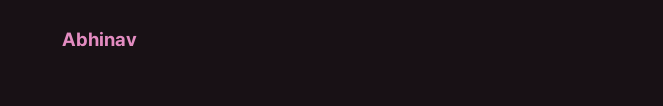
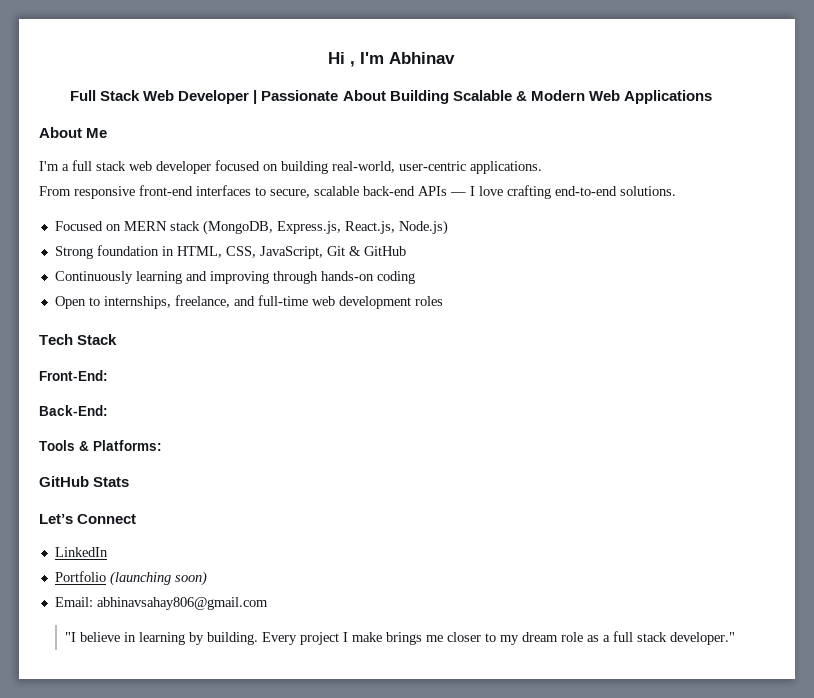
[62,31,137,47] Abhinav -> [328,52,455,67] [70,90,712,104] [39,127,108,138] [39,160,542,174] [39,185,676,199] [54,220,448,235] [54,245,406,259] [54,271,415,284] [54,295,443,309] [39,334,118,345] [39,370,108,381] [39,405,108,416] [39,440,162,451] [39,476,130,487] [39,514,137,524] [54,547,108,557] [54,571,207,586] [54,597,268,610] [64,631,735,645] Hi , I'm Abhinav // Full Stack Web Developer | Passionate About Building Scalable & Modern Web Applications // About Me // I'm a full stack web developer focused on building real-world, user-centric applications. // From responsive front-end interfaces to secure, scalable back-end APIs — I love crafting end-to-end solutions. // Focused on MERN stack (MongoDB, Express.js, React.js, Node.js) // Strong foundation in HTML, CSS, JavaScript, Git & GitHub // Continuously learning and improving through hands-on coding // Open to internships, freelance, and full-time web development roles // Tech Stack // Front-End: // Back-End: // Tools & Platforms: // GitHub Stats // Let’s Connect // LinkedIn // Portfolio (launching soon) // Email: abhinavsahay806@gmail.com // "I believe in learning by building. Every project I make brings me closer to my dream role as a full stack developer."

